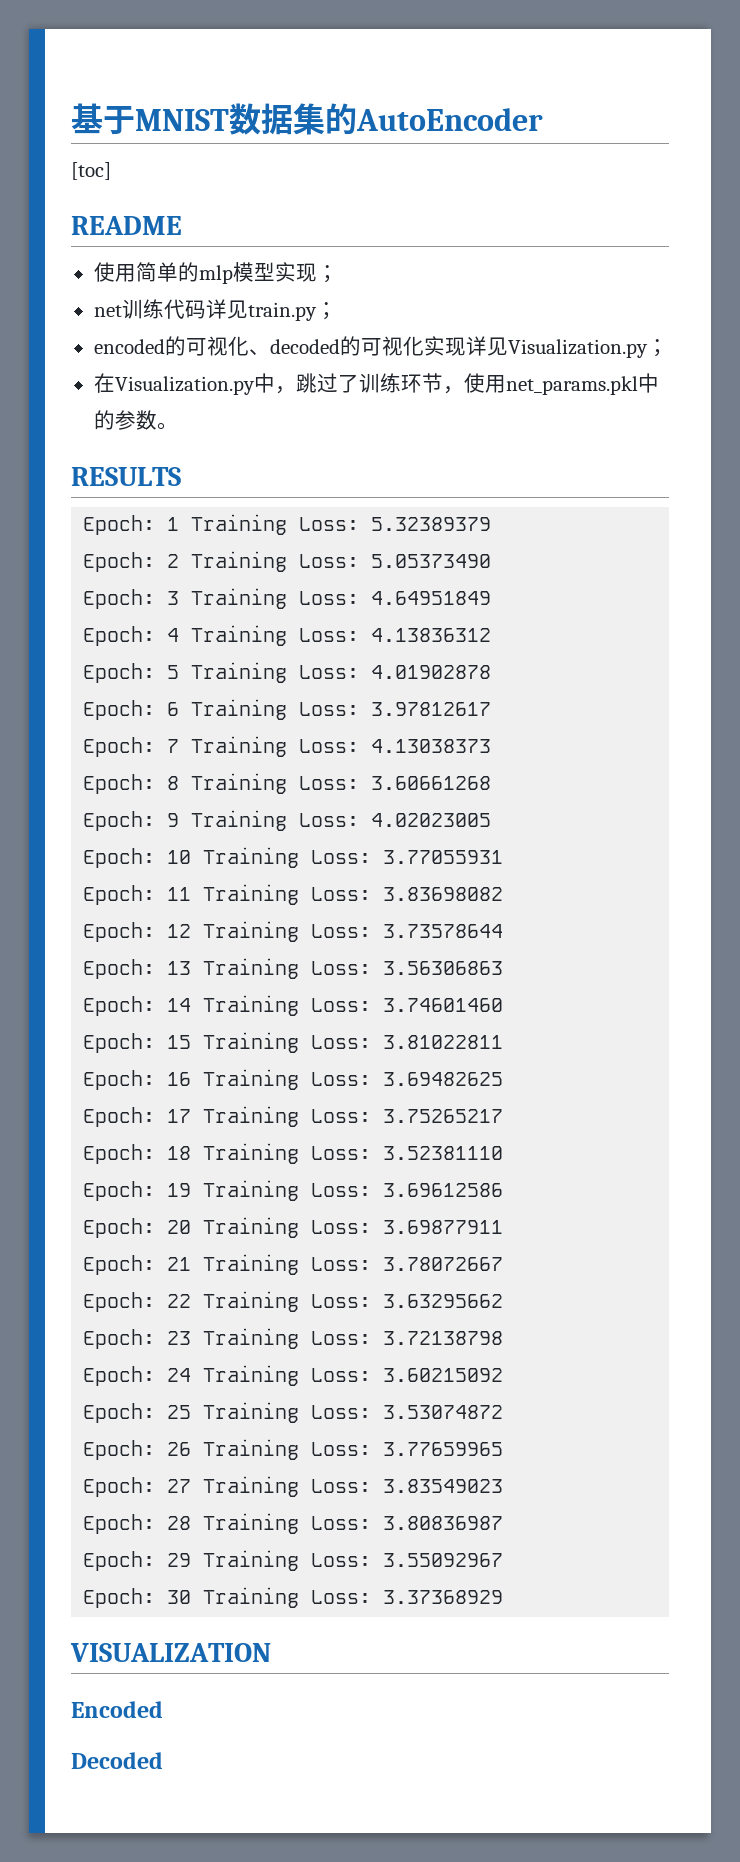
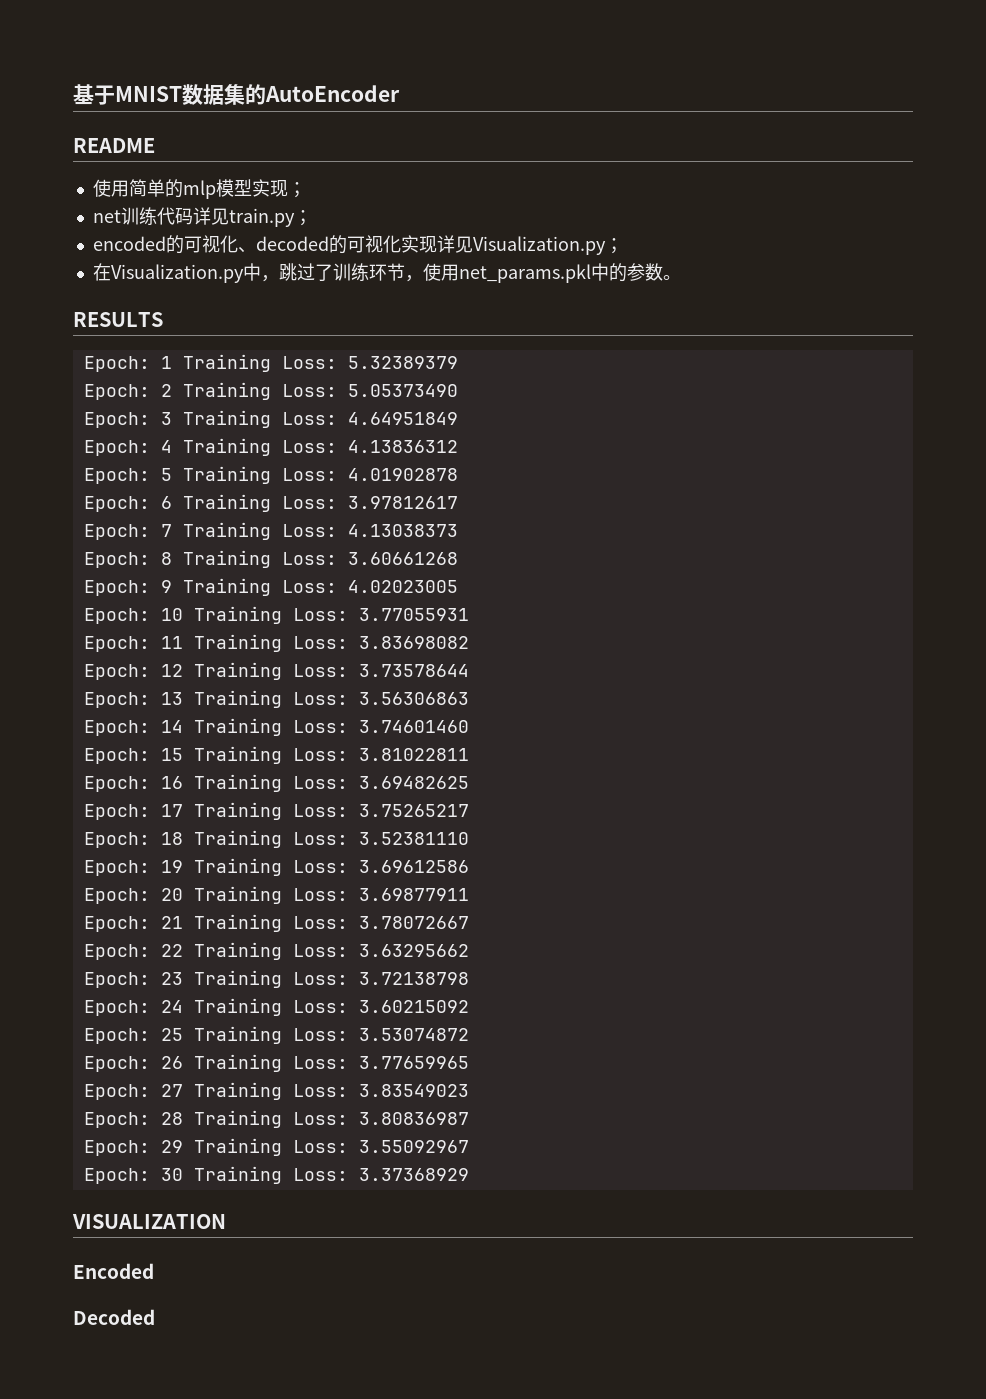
[71,162,111,180] // [toc] -> (400, 93) none

